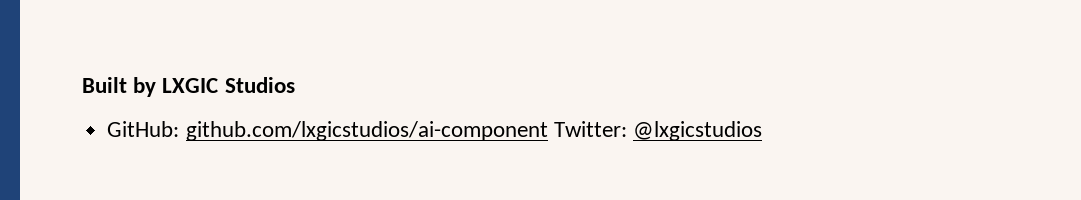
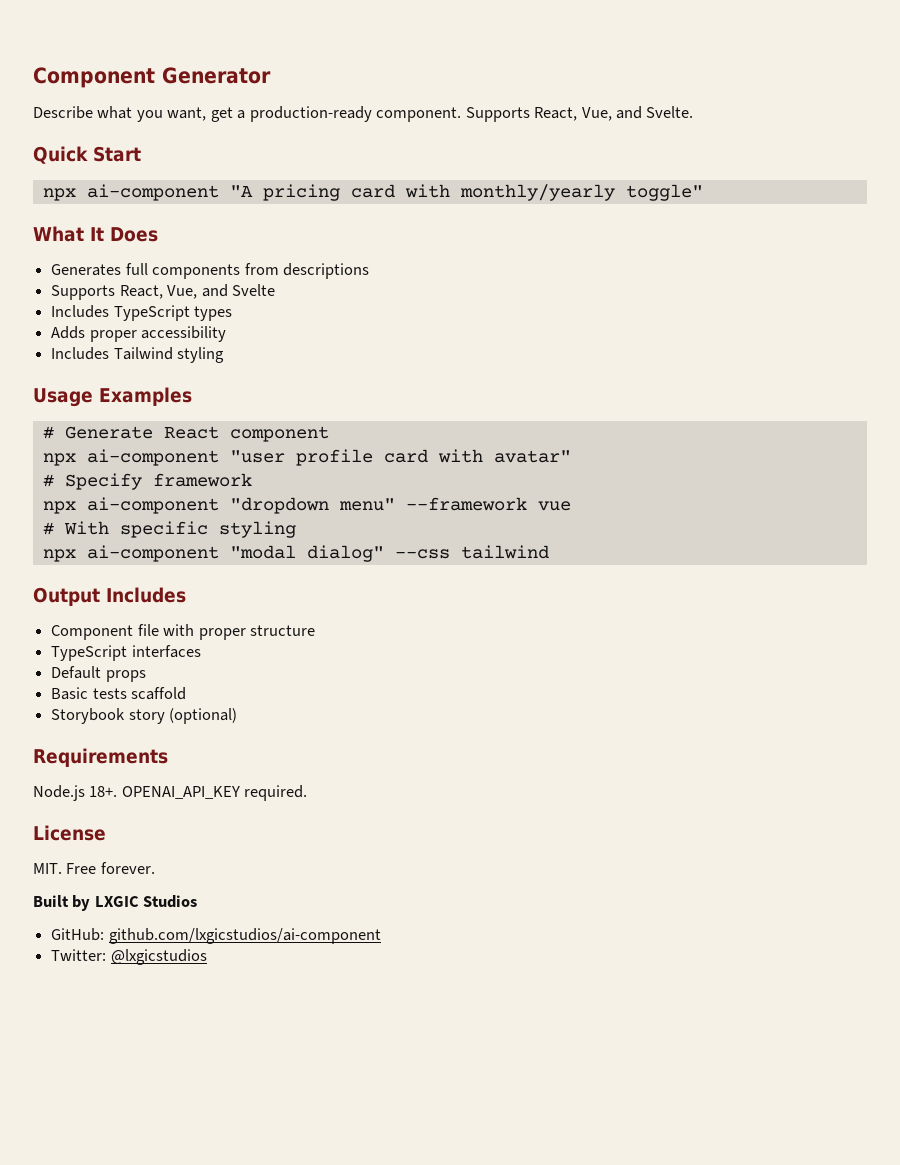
(82, 85) none -> [33,67,271,88] [33,106,694,122] [33,146,141,164] [42,184,703,201] [33,226,158,242] [51,263,369,279] [51,284,275,300] [51,305,233,321] [51,326,227,342] [51,347,225,363] [33,387,192,407] [42,426,329,442] [42,449,571,466] [42,473,252,490] [42,497,571,514] [42,521,296,538] [42,545,549,562] [33,587,186,606] [51,624,315,640] [51,645,201,661] [51,666,146,682] [51,687,187,700] [51,708,238,724] [33,748,168,767] [33,785,308,801] [33,825,106,841] [33,862,155,874] Component Generator // Describe what you want, get a production-ready component. Supports React, Vue, and Svelte. // Quick Start // npx ai-component "A pricing card with monthly/yearly toggle" // What It Does // Generates full components from descriptions // Supports React, Vue, and Svelte // Includes TypeScript types // Adds proper accessibility // Includes Tailwind styling // Usage Examples // # Generate React component // npx ai-component "user profile card with avatar" // # Specify framework // npx ai-component "dropdown menu" --framework vue // # With specific styling // npx ai-component "modal dialog" --css tailwind // Output Includes // Component file with proper structure // TypeScript interfaces // Default props // Basic tests scaffold // Storybook story (optional) // Requirements // Node.js 18+. OPENAI_API_KEY required. // License // MIT. Free forever. //
(548, 131) none -> (381, 936) //

